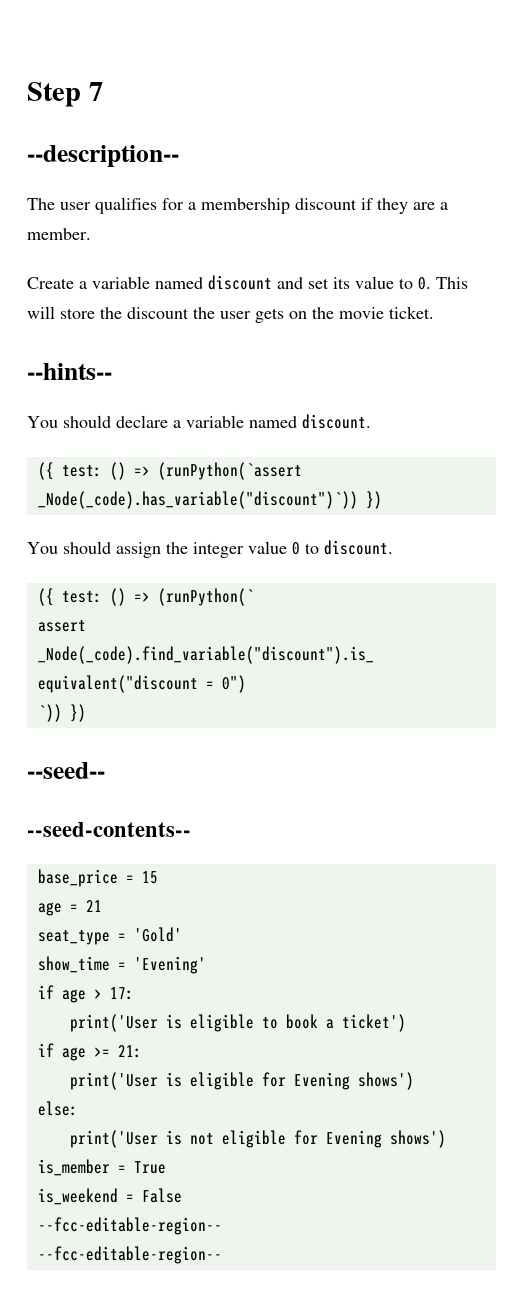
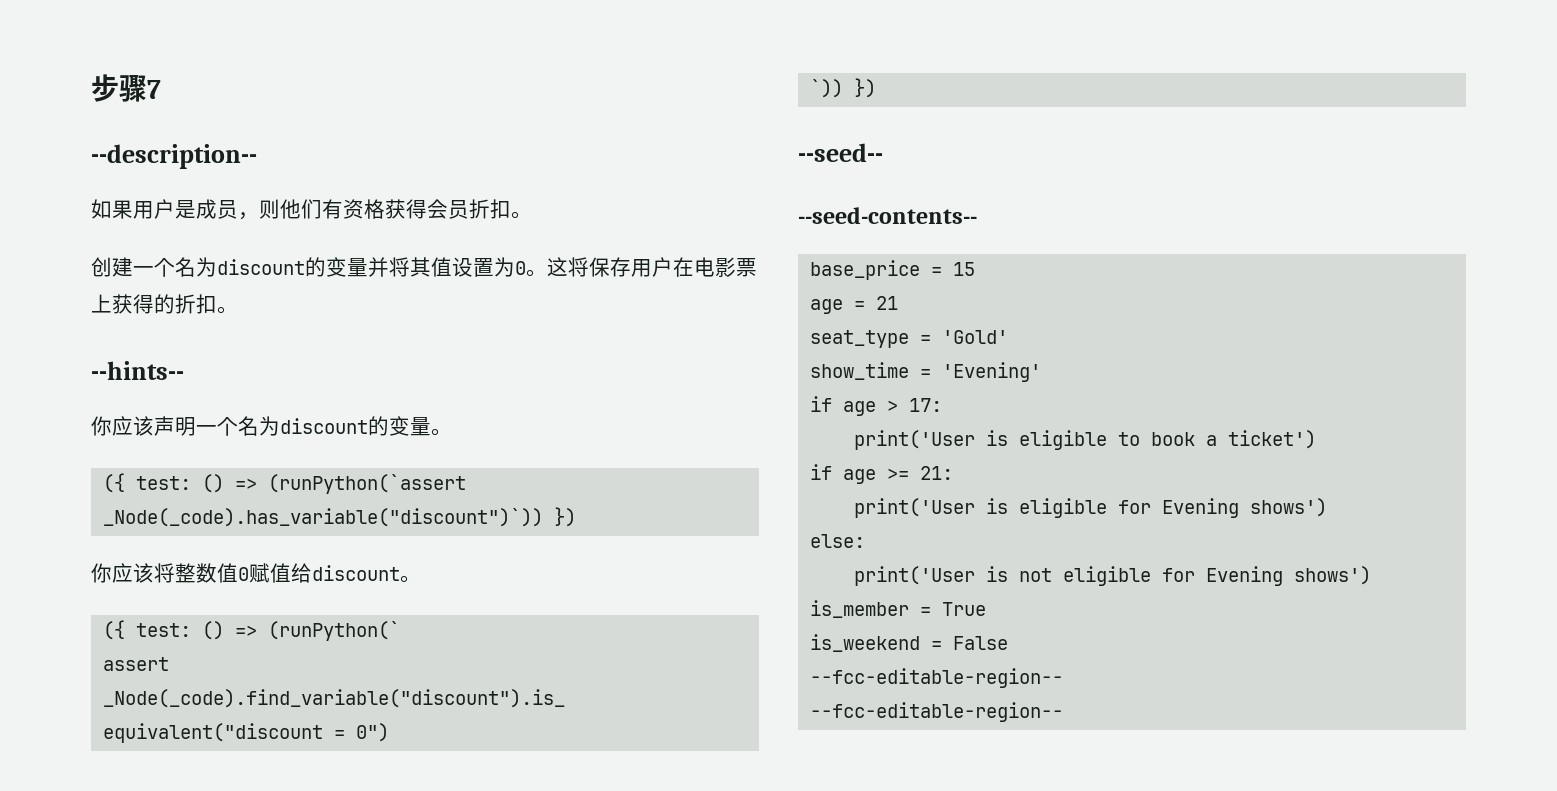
[27,82,81,107] Step -> [91,74,147,102] 步骤
[27,197,448,214] [27,228,91,240] [27,275,468,290] [27,306,434,323] [27,363,112,380] [27,414,371,429] The user qualifies for a membership discount if they are a member. // Create a variable named discount and set its value to 0. This will store the discount the user gets on the movie ticket. // --hints-- // You should declare a variable named discount. -> [91,199,532,220] [91,257,757,277] [91,294,238,314] [91,361,184,380] [91,416,452,436] 如果用户是成员，则他们有资格获得会员折扣。 // 创建一个名为discount的变量并将其值设置为0。这将保存用户在电影票上获得的折扣。 // --hints-- // 你应该声明一个名为discount的变量。
[27,540,393,558] You should assign the integer value 0 to discount. -> [91,563,421,583] 你应该将整数值0赋值给discount。

